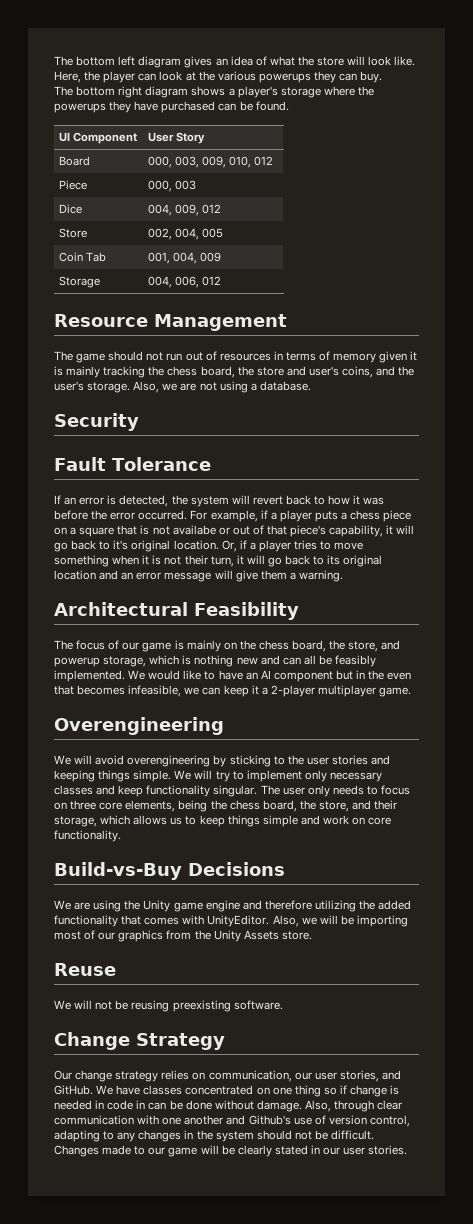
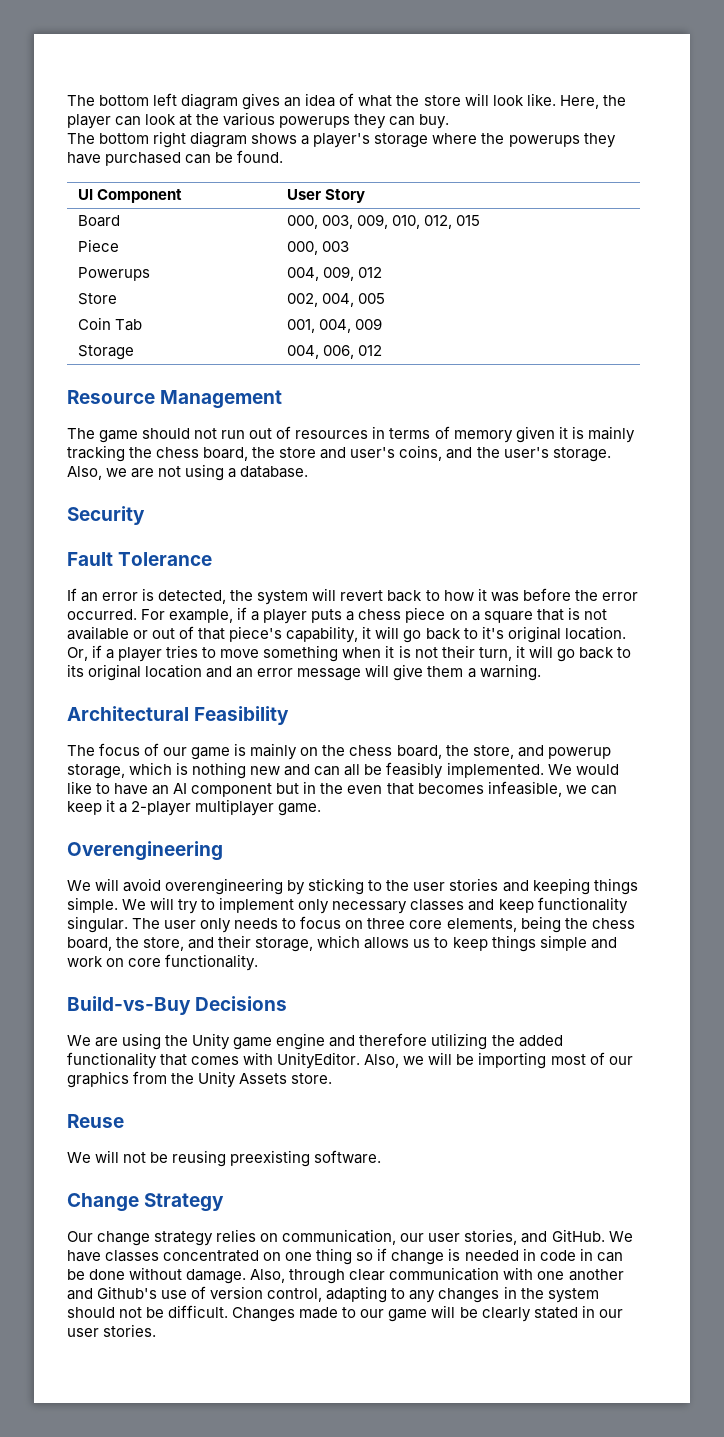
[254,156,274,166] 012 -> [424,215,481,229] 012, 015
[58,204,82,214] Dice -> [77,267,150,281] Powerups
[172,525,216,535] availabe -> [67,626,129,640] available

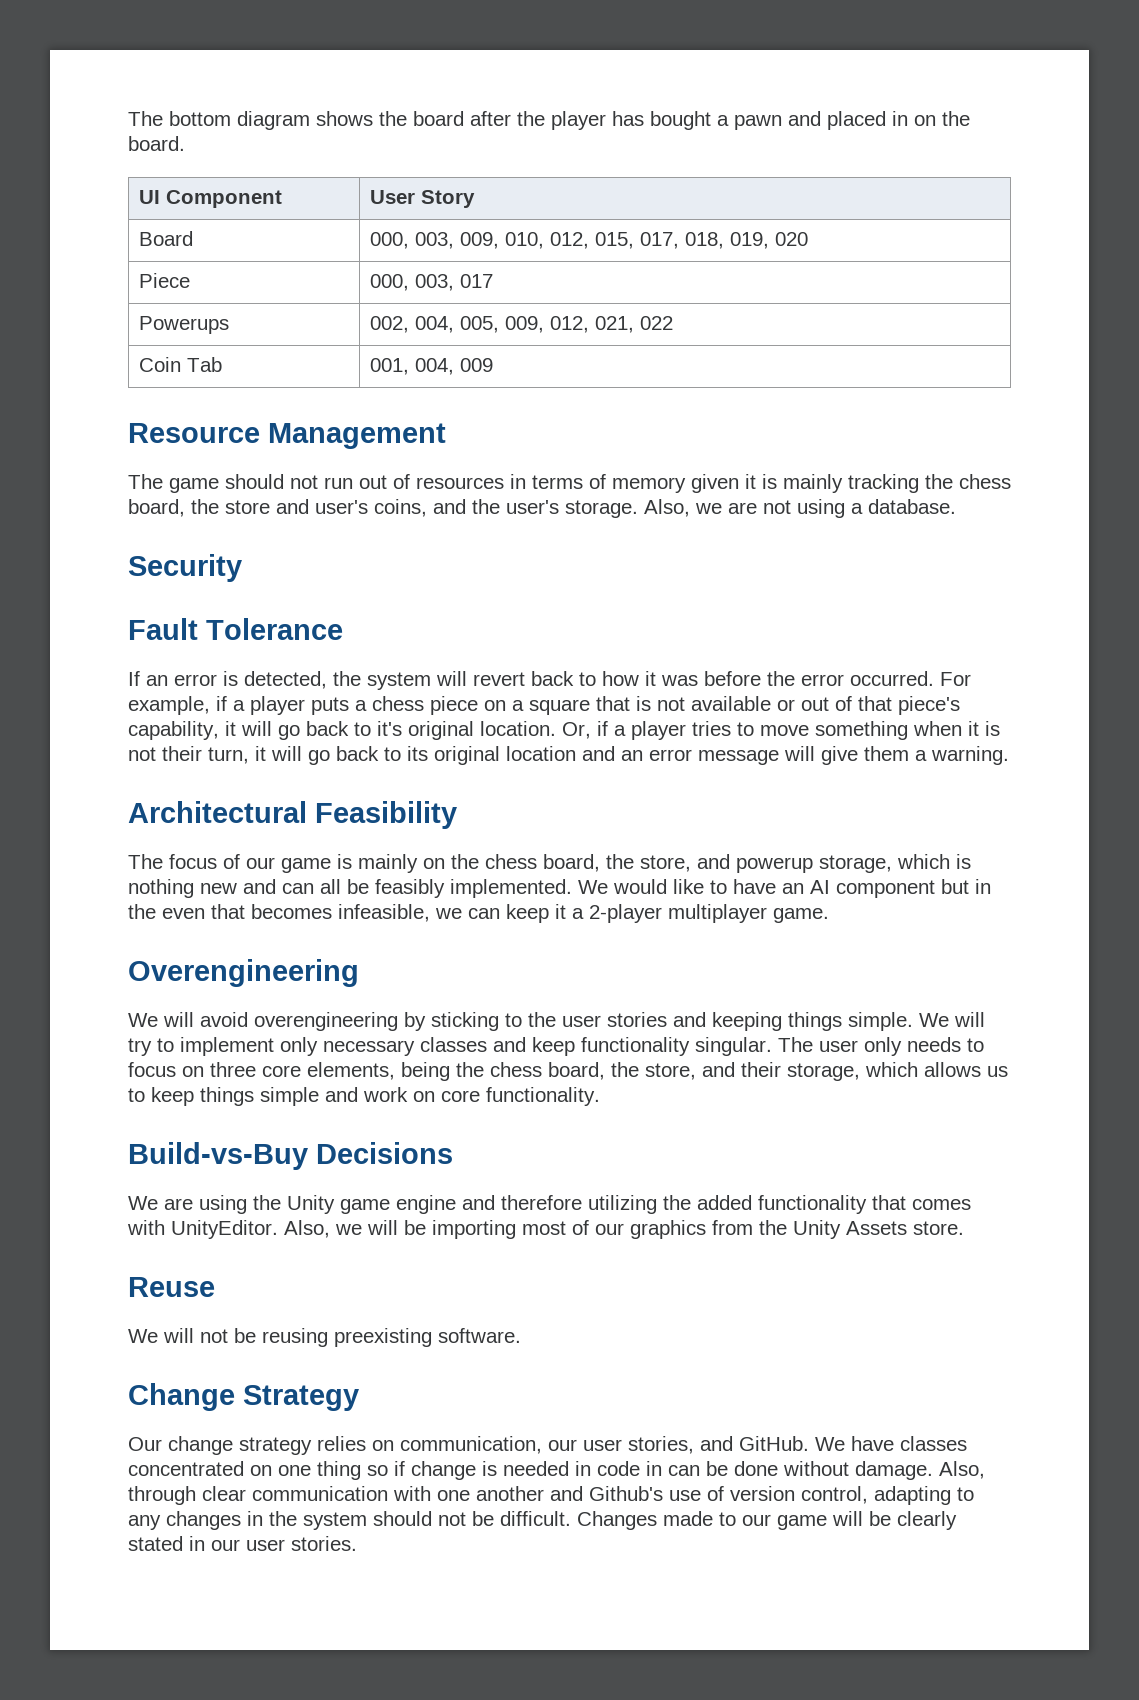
[67,93,626,110] [67,112,450,129] [67,131,616,148] [67,150,284,166] The bottom left diagram gives an idea of what the store will look like. Here, the player can look at the various powerups they can buy. // The bottom right diagram shows a player's storage where the powerups they have purchased can be found. -> [128,111,970,130] [128,136,185,151] The bottom diagram shows the board after the player has bought a pawn and placed in on the board.
[456,215,481,226] 015 -> [595,232,809,249] 015, 017, 018, 019, 020
[321,241,349,252] 003 -> [415,274,494,291] 003, 017
[286,266,382,281] [77,293,117,305] [286,293,385,307] 004, 009, 012 // Store | 002, 004, 005 -> [370,316,674,333] 002, 004, 005, 009, 012, 021, 022
[77,345,134,360] [286,345,382,359] // Storage | 004, 006, 012 -> (494, 365) none

